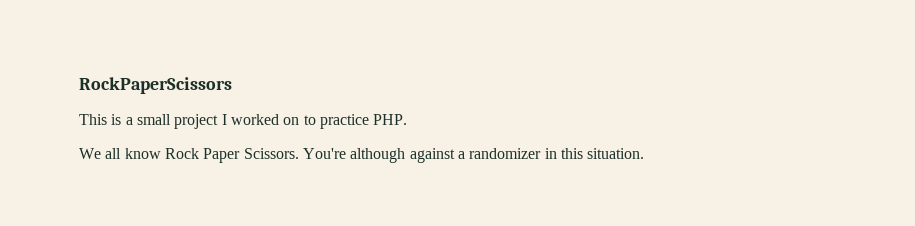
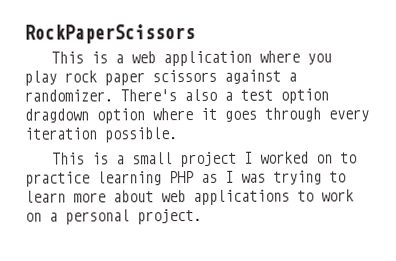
(232, 85) none -> [50,50,332,67] [24,69,297,86] [24,88,329,104] [24,107,369,124] [24,127,178,143] // This is a web application where you play rock paper scissors against a randomizer. There's also a test option dragdown option where it goes through every iteration possible.
[373,114,408,125] [79,148,645,163] PHP. // We all know Rock Paper Scissors. You're although against a randomizer in this situation. -> [97,170,346,186] [25,189,354,206] [25,208,202,225] learning PHP as I was trying to learn more about web applications to work on a personal project.

